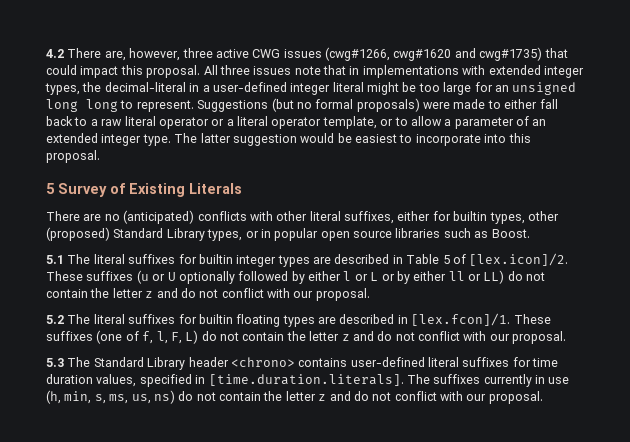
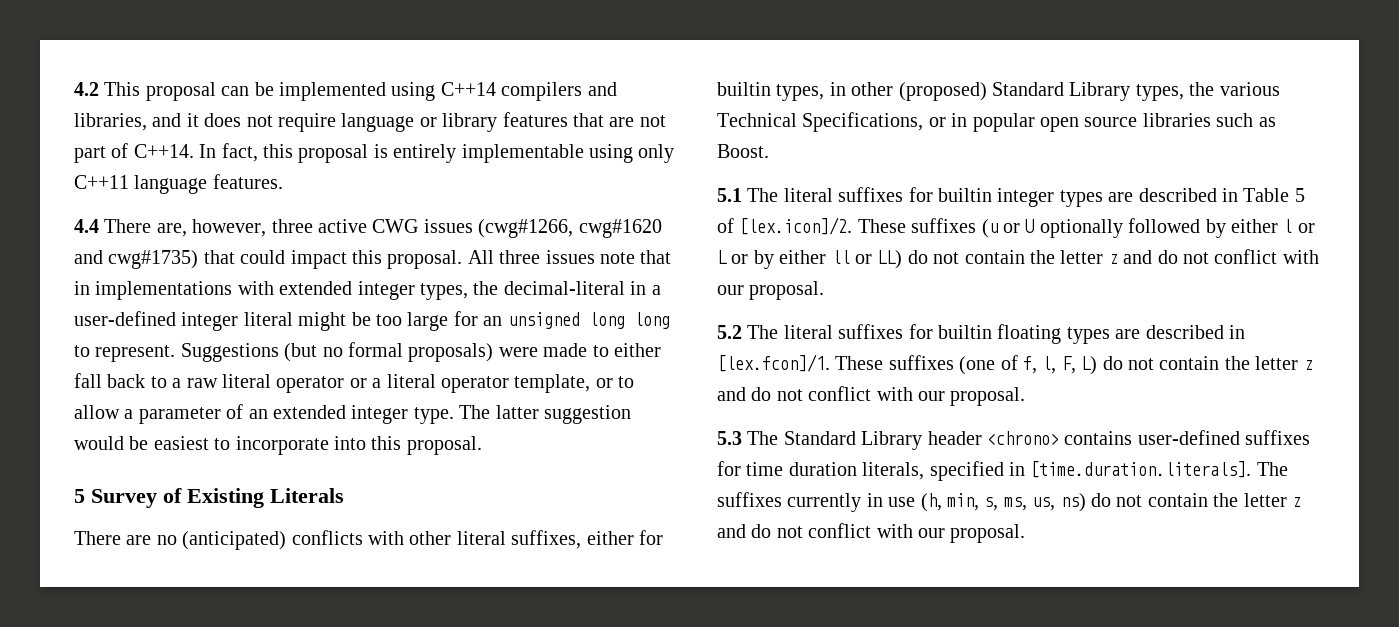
(64, 53) none -> [104,82,617,101] [74,112,666,132] [74,143,675,163] [74,174,283,194] [74,219,99,233] This proposal can be implemented using C++14 compilers and libraries, and it does not require language or library features that are not part of C++14. In fact, this proposal is entirely implementable using only C++11 language features. // 4.4
(525, 218) none -> [829,82,846,96] in
(243, 235) none -> [1189,82,1280,96] [717,112,924,132] the various Technical Specifications,
[428,357,459,367] literal -> (1240, 437) none
[96,374,137,387] values, -> [862,462,925,480] literals,

